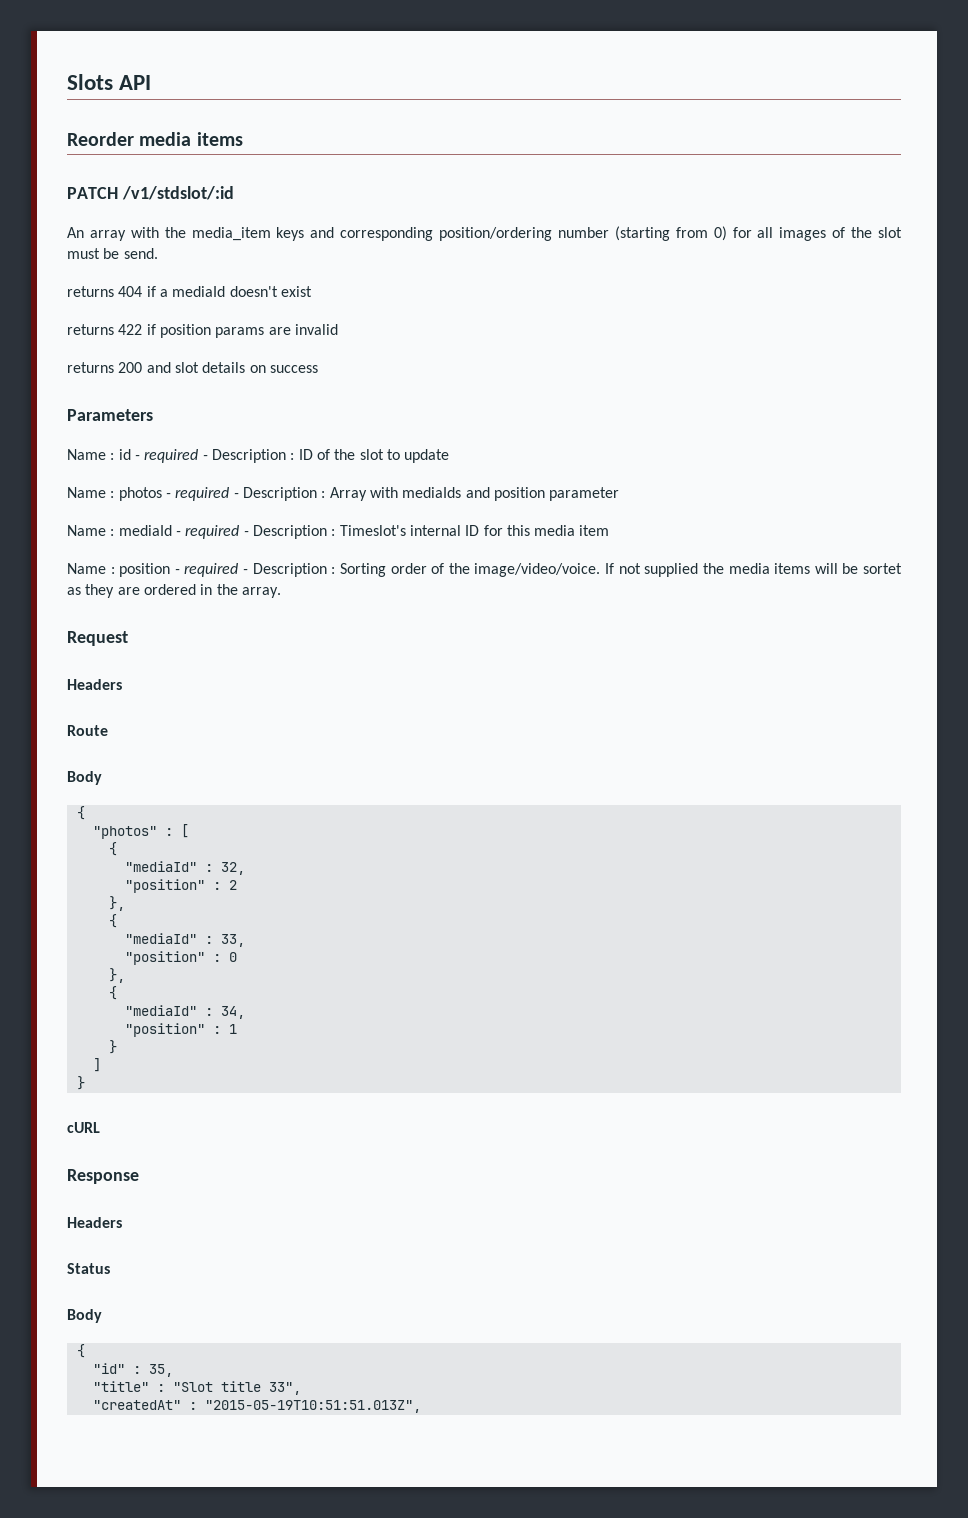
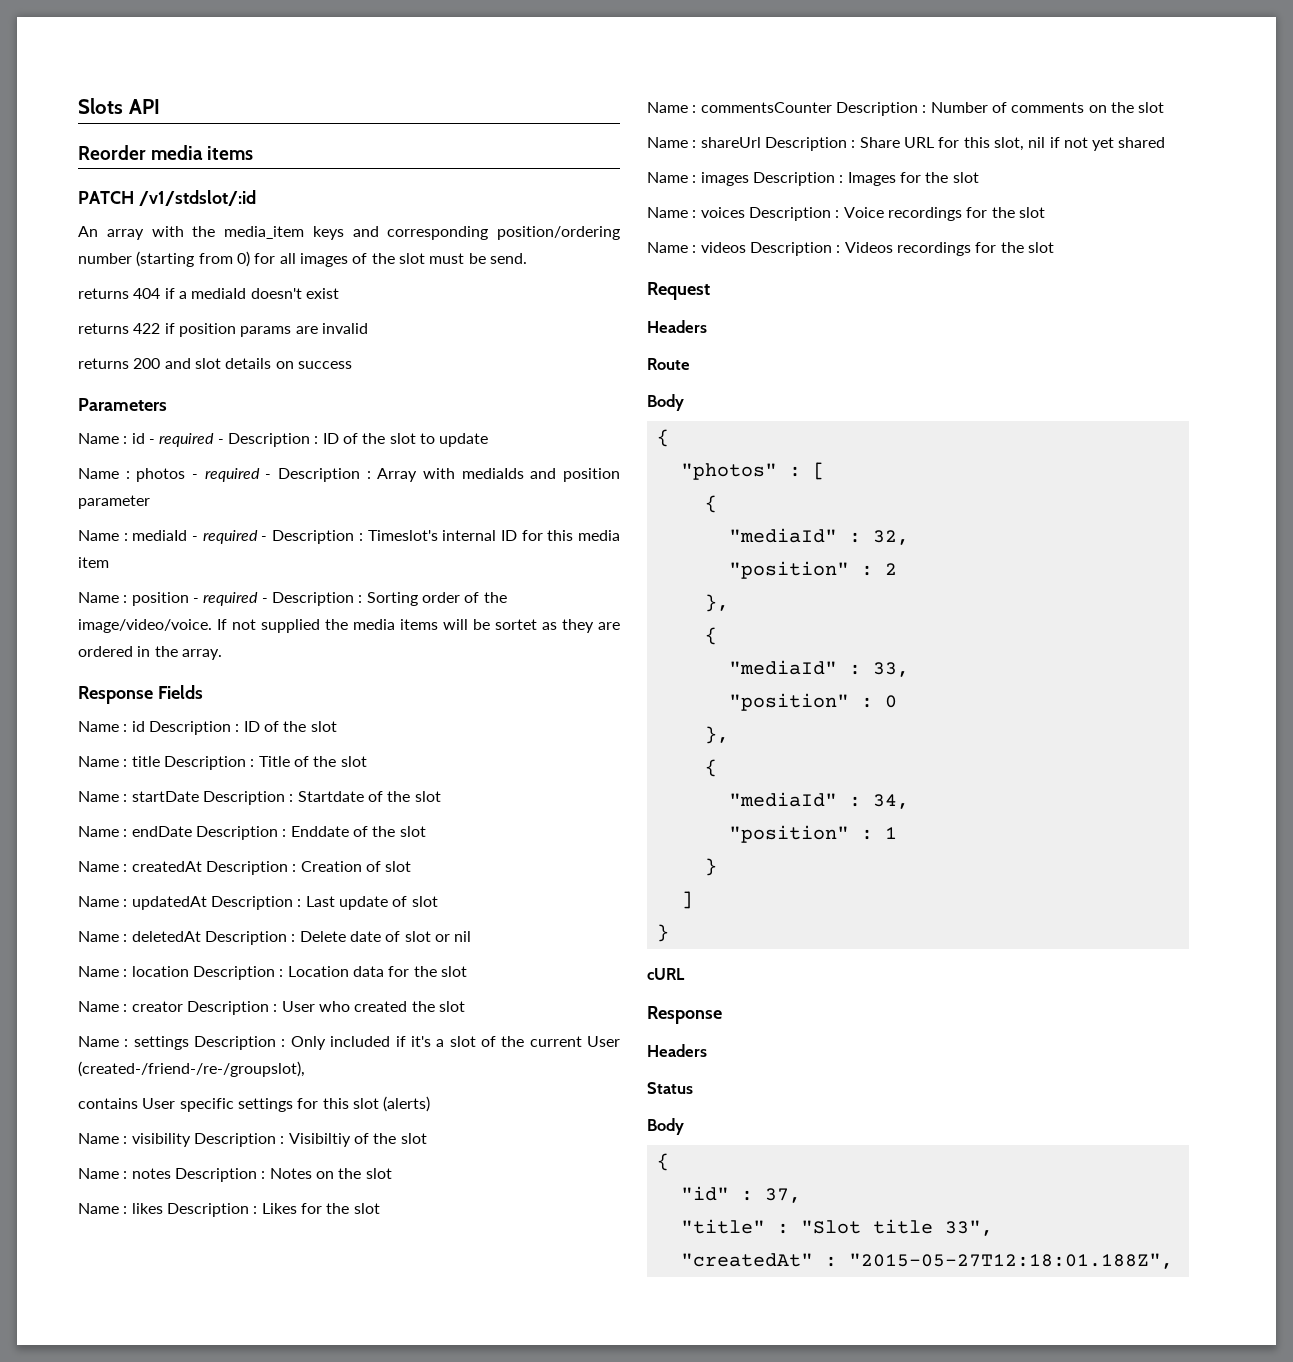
(281, 592) none -> [78,685,203,704] [78,721,337,735] [78,756,367,770] [78,791,441,805] [78,826,426,840] [78,861,412,875] [78,896,438,910] [78,931,472,945] [78,966,467,980] [78,1001,465,1015] [78,1036,620,1050] [78,1061,305,1077] [78,1096,431,1112] [78,1133,427,1147] [78,1168,392,1182] [78,1203,380,1217] [647,102,1165,116] [647,137,1166,151] [647,172,979,186] [647,207,1045,221] [647,242,1054,256] // Response Fields // Name : id Description : ID of the slot // Name : title Description : Title of the slot // Name : startDate Description : Startdate of the slot // Name : endDate Description : Enddate of the slot // Name : createdAt Description : Creation of slot // Name : updatedAt Description : Last update of slot // Name : deletedAt Description : Delete date of slot or nil // Name : location Description : Location data for the slot // Name : creator Description : User who created the slot // Name : settings Description : Only included if it's a slot of the current User (created-/friend-/re-/groupslot), // contains User specific settings for this slot (alerts) // Name : visibility Description : Visibiltiy of the slot // Name : notes Description : Notes on the slot // Name : likes Description : Likes for the slot // Name : commentsCounter Description : Number of comments on the slot // Name : shareUrl Description : Share URL for this slot, nil if not yet shared // Name : images Description : Images for the slot // Name : voices Description : Voice recordings for the slot // Name : videos Description : Videos recordings for the slot
[148,1364,173,1377] 35, -> [764,1188,801,1203] 37,
[204,1400,421,1413] "2015-05-19T10:51:51.013Z", -> [848,1253,1173,1269] "2015-05-27T12:18:01.188Z",

